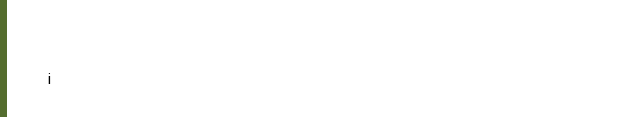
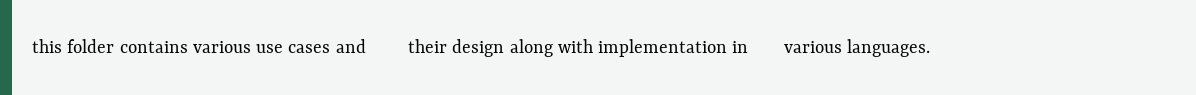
[48,73,51,84] i -> [32,39,931,57] this folder contains various use cases and their design along with implementation in various languages.

